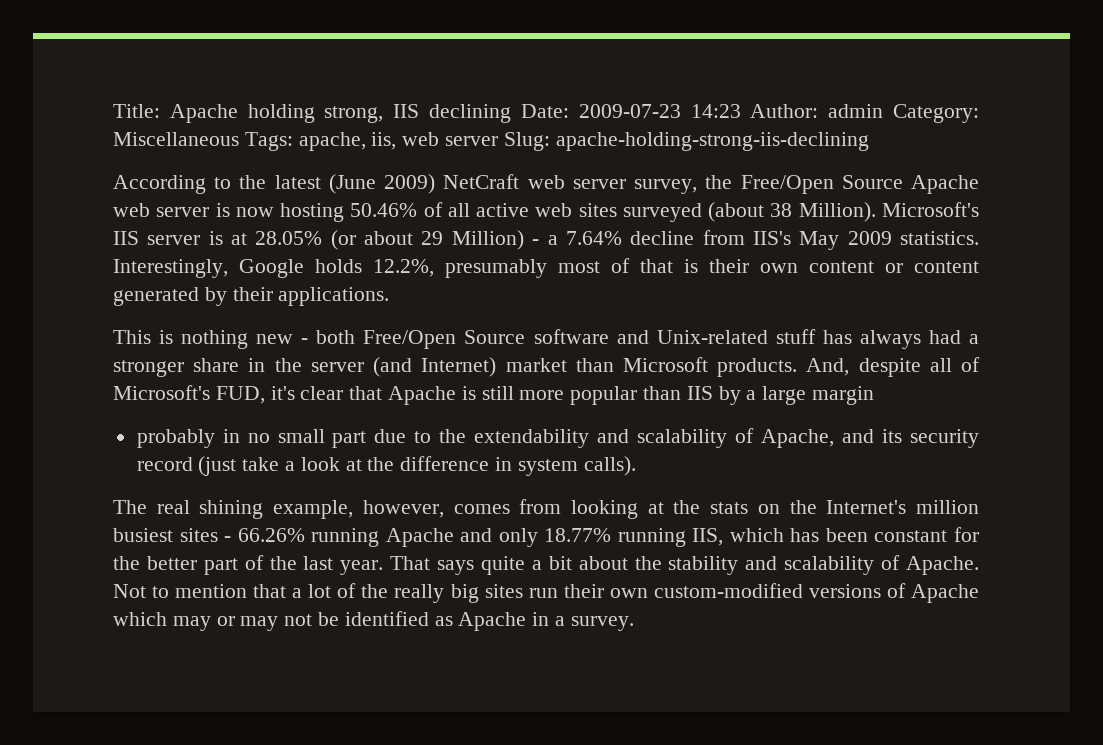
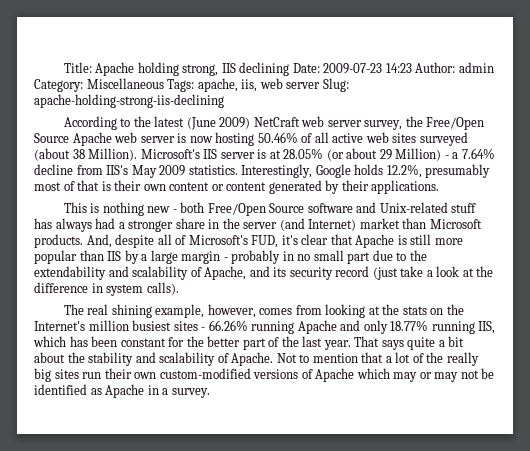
(875, 395) // -> [223,257,228,261] -

